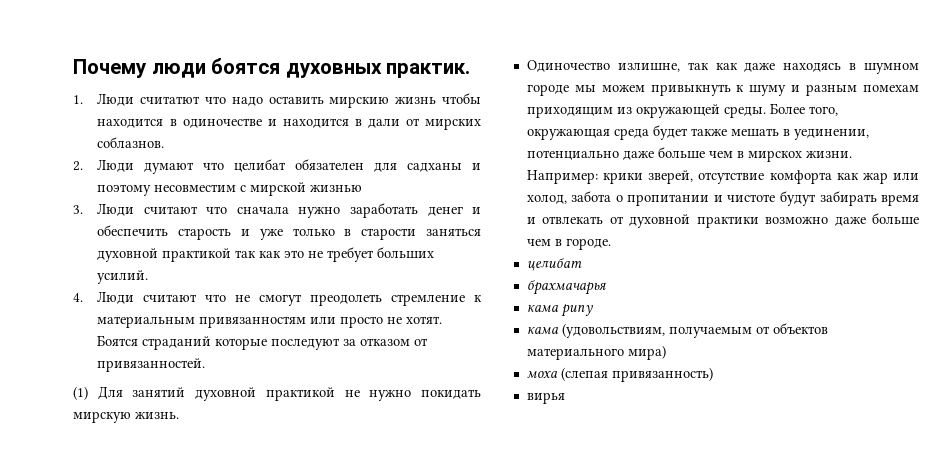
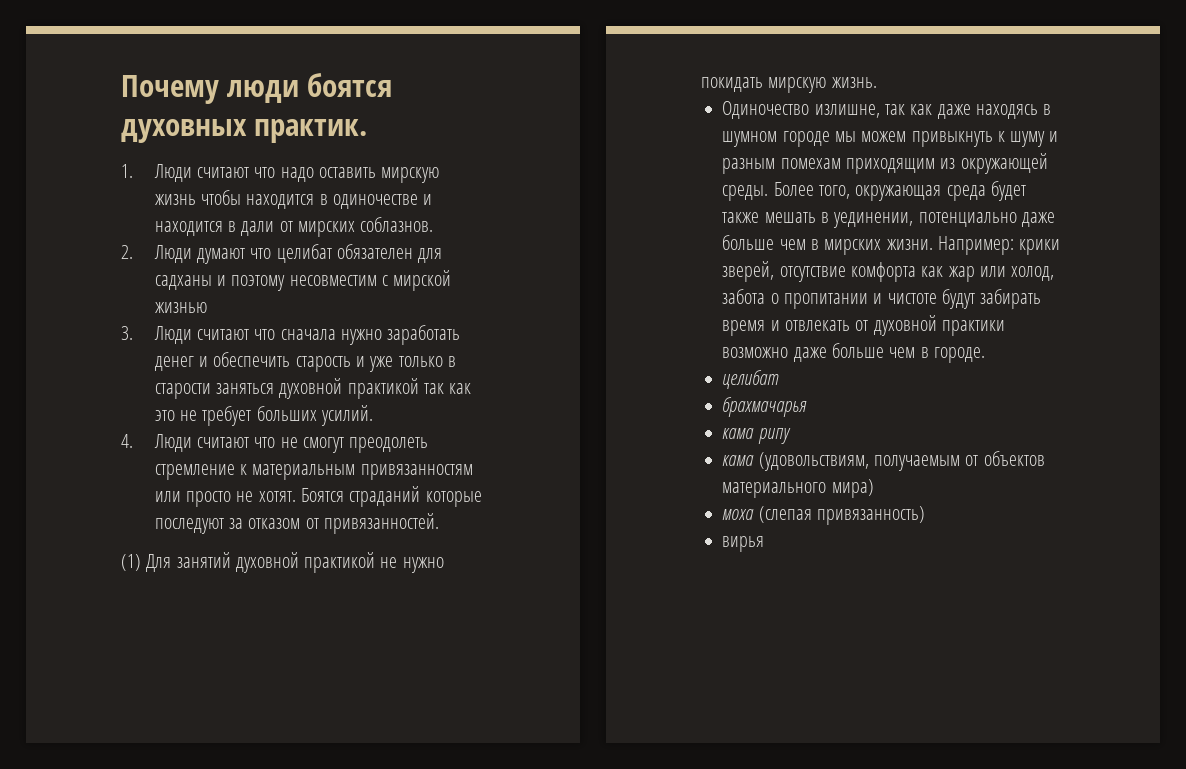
[140,96,201,104] считатют -> [197,167,250,178] считают
[329,96,390,108] мирскию -> [381,167,440,183] мирскую
[747,150,802,162] мирскох -> [824,239,882,255] мирских

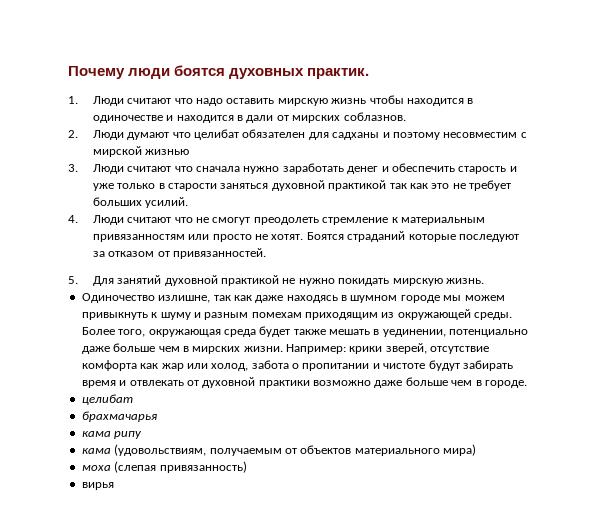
[121,554,141,571] (1) -> [68,276,78,284] 5.

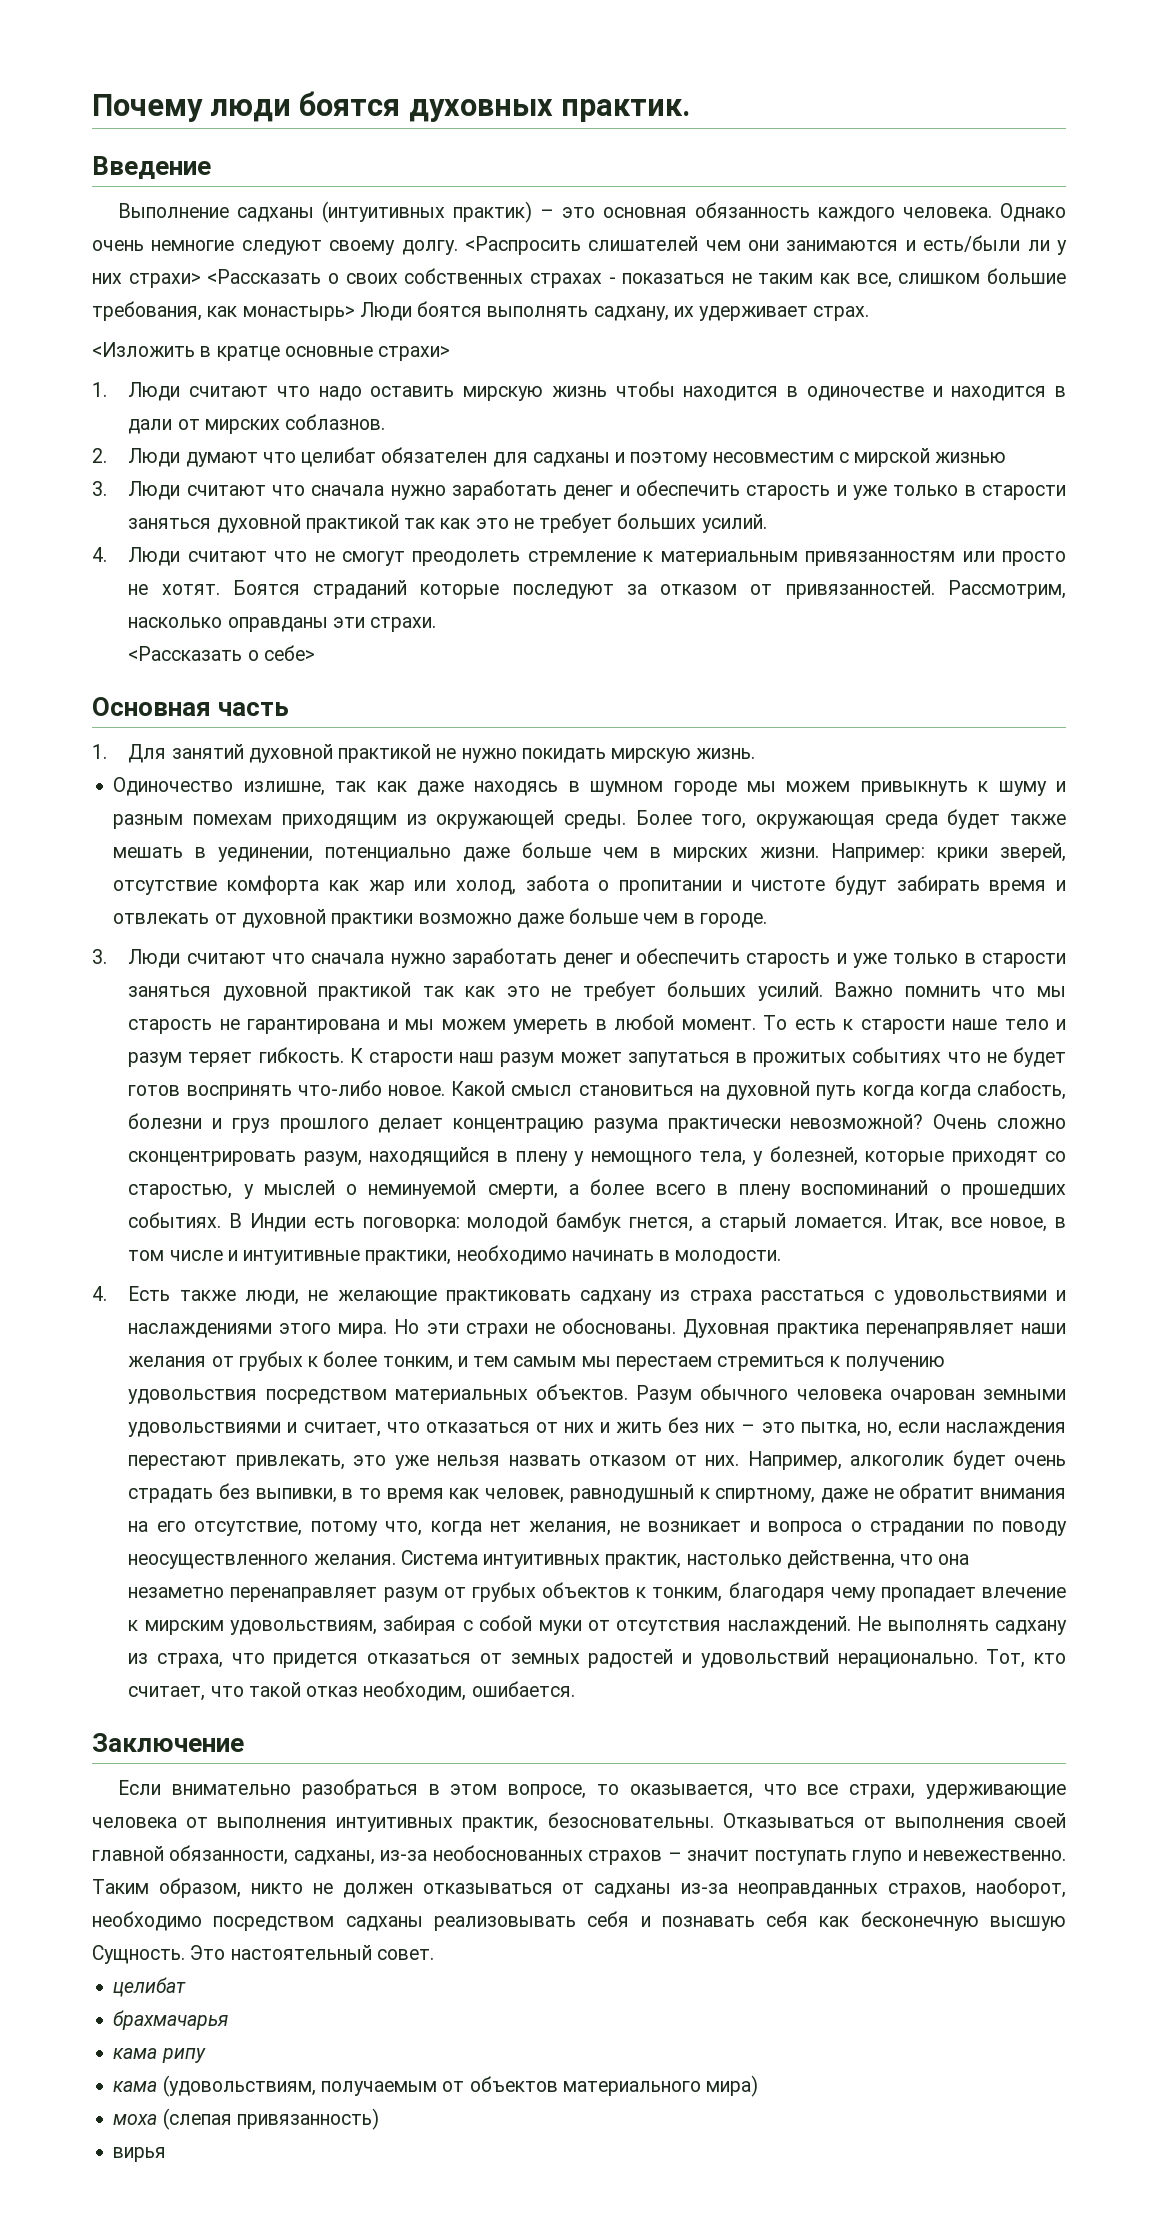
(370, 73) none -> [92,156,211,180] [118,201,1066,223] [92,235,1067,255] [92,268,1066,288] [92,301,870,321] [92,342,451,361] // Введение // Выполнение садханы (интуитивных практик) – это основная обязанность каждого человека. Однако очень немногие следуют своему долгу. <Распросить слишателей чем они занимаются и есть/были ли у них страхи> <Рассказать о своих собственных страхах - показаться не таким как все, слишком большие требования, как монастырь> Люди боятся выполнять садхану, их удерживает страх. // <Изложить в кратце основные страхи>
[68,276,78,284] // 5. -> [948,580,1067,599] [128,617,437,632] [128,645,315,661] [92,697,290,716] [92,744,107,759] Рассмотрим, насколько оправданы эти страхи. // <Рассказать о себе> // Основная часть // 1.
(527, 384) none -> [92,948,1067,968] [128,981,1067,1001] [128,1014,1066,1034] [128,1047,1066,1067] [128,1080,1067,1100] [128,1113,1067,1133] [128,1146,1066,1166] [128,1179,1066,1199] [128,1212,1067,1232] [128,1245,782,1265] [92,1286,1066,1305] [128,1318,1067,1338] [128,1351,945,1371] [128,1384,1066,1404] [128,1417,1066,1437] [128,1450,1067,1470] [128,1483,1066,1503] [128,1521,1068,1536] [128,1550,970,1569] [128,1582,1066,1602] [128,1615,1067,1635] [128,1649,1067,1668] [128,1681,575,1701] [92,1733,244,1752] [118,1779,1067,1799] [92,1812,1066,1832] [92,1845,1067,1865] [92,1878,1066,1898] [92,1911,1066,1931] [92,1945,434,1964] // 3. Люди считают что сначала нужно заработать денег и обеспечить старость и уже только в старости заняться духовной практикой так как это не требует больших усилий. Важно помнить что мы старость не гарантирована и мы можем умереть в любой момент. То есть к старости наше тело и разум теряет гибкость. К старости наш разум может запутаться в прожитых событиях что не будет готов воспринять что-либо новое. Какой смысл становиться на духовной путь когда когда слабость, болезни и груз прошлого делает концентрацию разума практически невозможной? Очень сложно сконцентрировать разум, находящийся в плену у немощного тела, у болезней, которые приходят со старостью, у мыслей о неминуемой смерти, а более всего в плену воспоминаний о прошедших событиях. В Индии есть поговорка: молодой бамбук гнется, а старый ломается. Итак, все новое, в том числе и интуитивные практики, необходимо начинать в молодости. // 4. Есть также люди, не желающие практиковать садхану из страха расстаться с удовольствиями и наслаждениями этого мира. Но эти страхи не обоснованы. Духовная практика перенапрявляет наши желания от грубых к более тонким, и тем самым мы перестаем стремиться к получению удовольствия посредством материальных объектов. Разум обычного человека очарован земными удовольствиями и считает, что отказаться от них и жить без них – это пытка, но, если наслаждения перестают привлекать, это уже нельзя назвать отказом от них. Например, алкоголик будет очень страдать без выпивки, в то время как человек, равнодушный к спиртному, даже не обратит внимания на его отсутствие, потому что, когда нет желания, не возникает и вопроса о страдании по поводу неосуществленного желания. Система интуитивных практик, настолько действенна, что она незаметно перенаправляет разум от грубых объектов к тонким, благодаря чему пропадает влечение к мирским удовольствиям, забирая с собой муки от отсутствия наслаждений. Не выполнять садхану из страха, что придется отказаться от земных радостей и удовольствий нерационально. Тот, кто считает, что такой отказ необходим, ошибается. // Заключение // Если внимательно разобраться в этом вопросе, то оказывается, что все страхи, удерживающие человека от выполнения интуитивных практик, безосновательны. Отказываться от выполнения своей главной обязанности, садханы, из-за необоснованных страхов – значит поступать глупо и невежественно. Таким образом, никто не должен отказываться от садханы из-за неоправданных страхов, наоборот, необходимо посредством садханы реализовывать себя и познавать себя как бесконечную высшую Сущность. Это настоятельный совет.

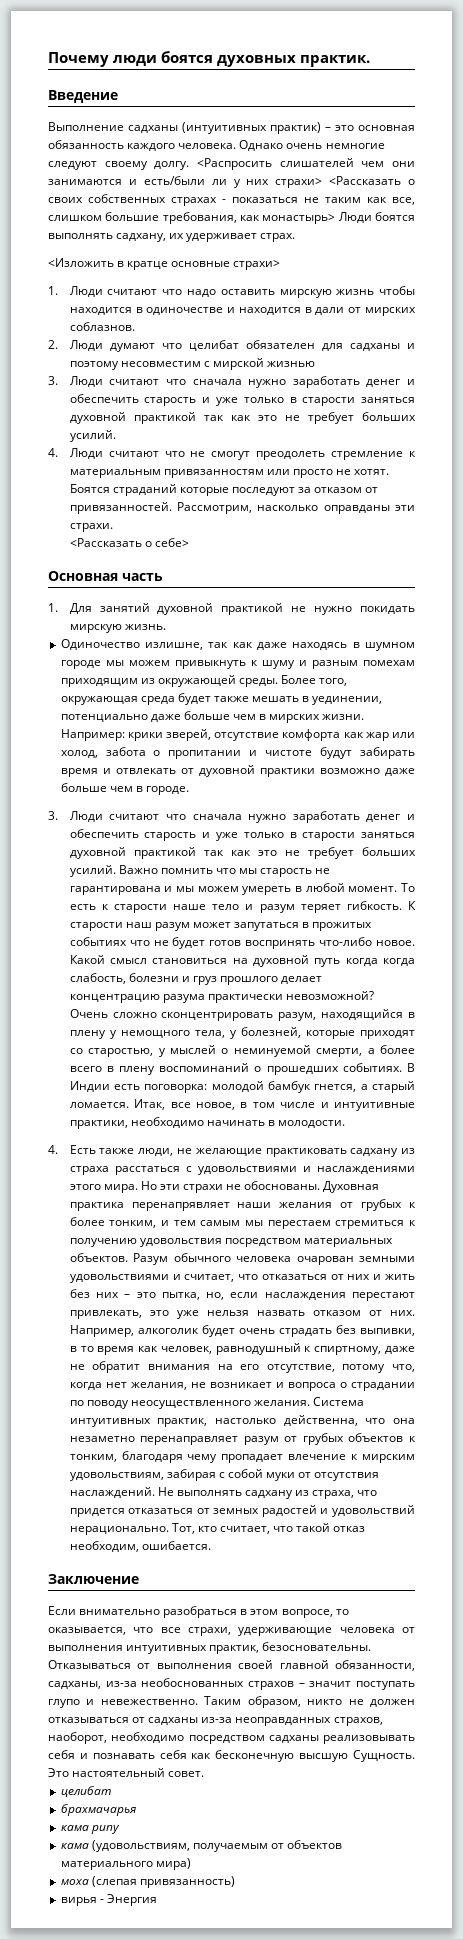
(167, 2154) none -> [99,1894,157,1906] - Энергия

